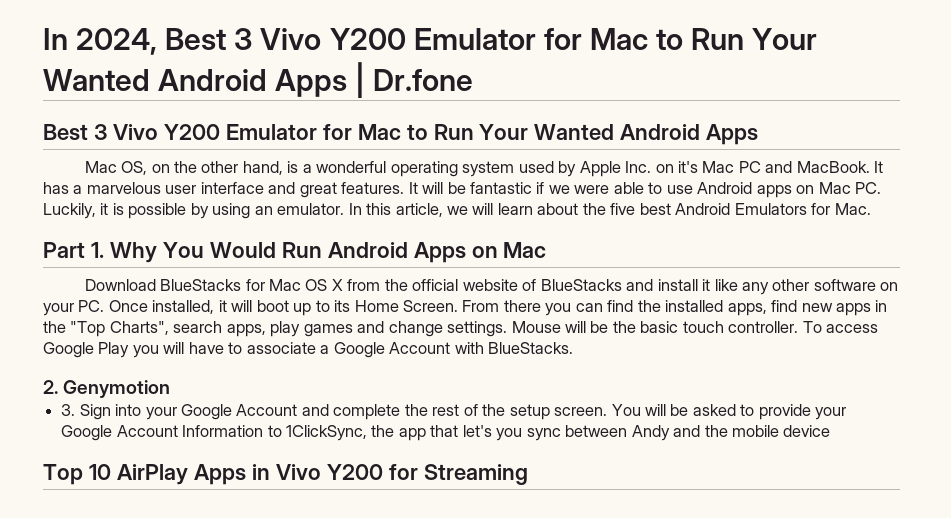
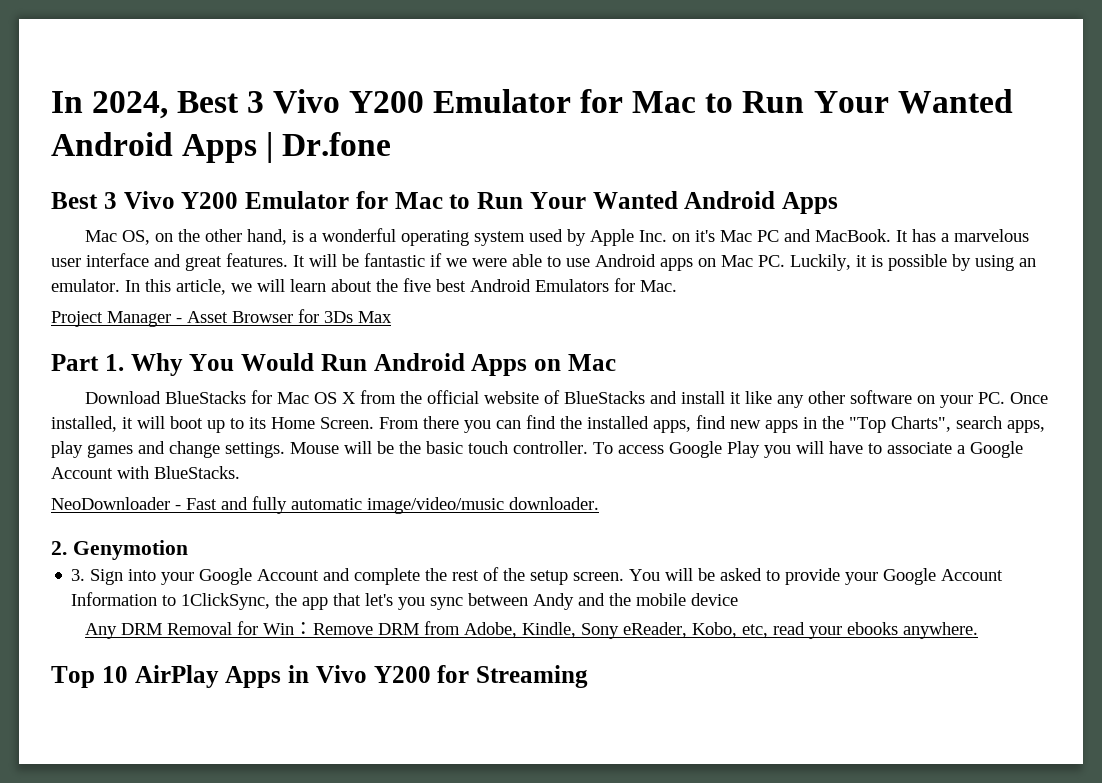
(871, 209) none -> [51,309,392,327] // Project Manager - Asset Browser for 3Ds Max
(574, 348) none -> [51,496,599,514] // NeoDownloader - Fast and fully automatic image/video/music downloader.
(831, 431) none -> [84,621,978,639] // Any DRM Removal for Win：Remove DRM from Adobe, Kindle, Sony eReader, Kobo, etc, read your ebooks anywhere.

